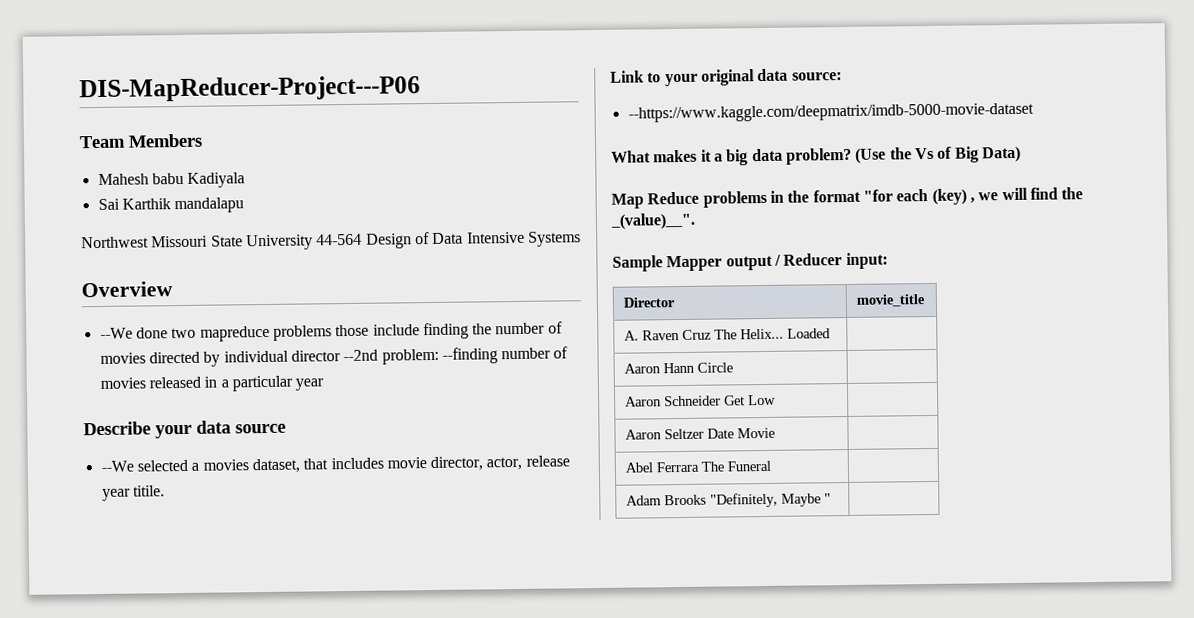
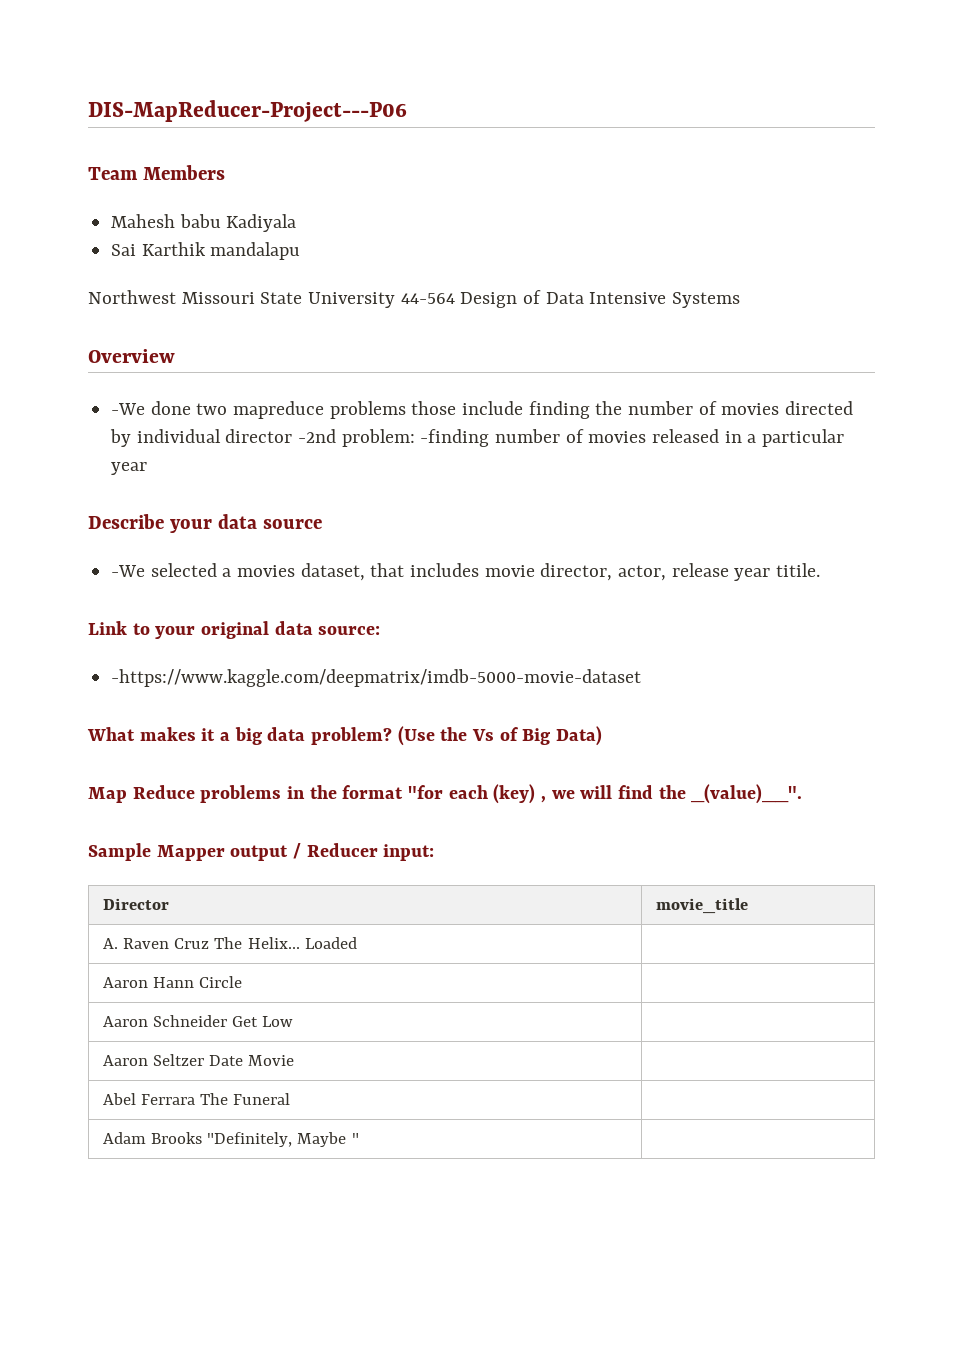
[99,327,133,339] --We -> [111,403,146,415] -We
[343,347,498,365] --2nd problem: --finding -> [298,429,490,447] -2nd problem: -finding
[100,460,134,472] --We -> [111,565,146,577] -We
[627,102,1034,123] --https://www.kaggle.com/deepmatrix/imdb-5000-movie-dataset -> [111,669,642,687] -https://www.kaggle.com/deepmatrix/imdb-5000-movie-dataset

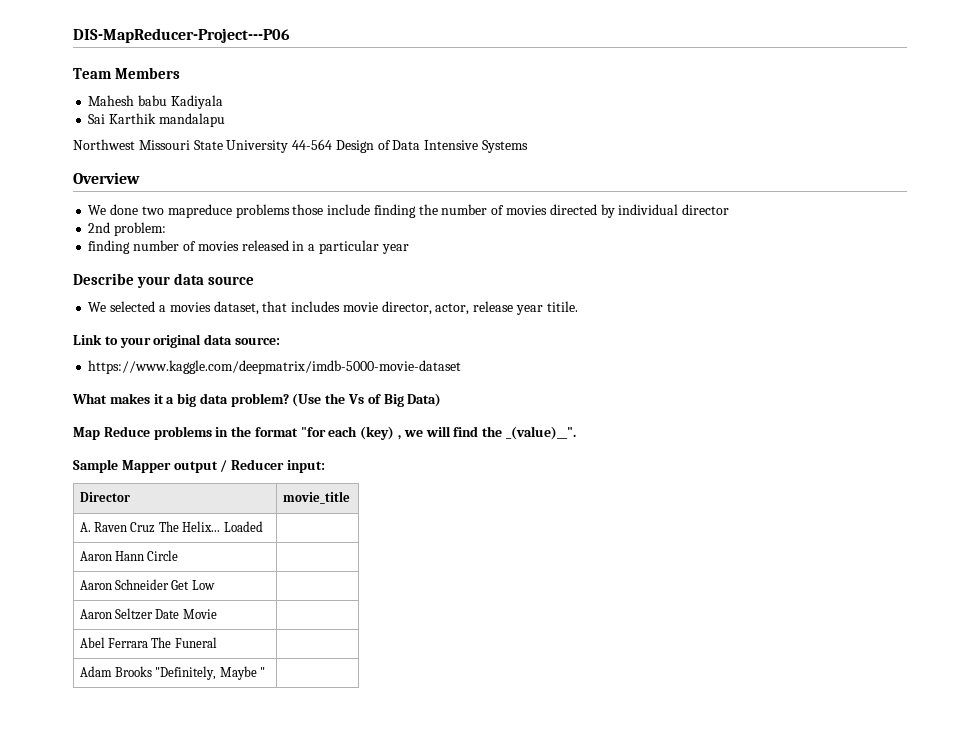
[111,403,146,415] -We -> [88,205,107,215] We
[298,429,337,443] -2nd -> [88,222,111,233] // 2nd
[420,429,490,447] -finding -> [88,240,131,254] // finding
[111,565,146,577] -We -> [88,302,107,312] We
[111,669,642,687] -https://www.kaggle.com/deepmatrix/imdb-5000-movie-dataset -> [88,360,462,374] https://www.kaggle.com/deepmatrix/imdb-5000-movie-dataset

